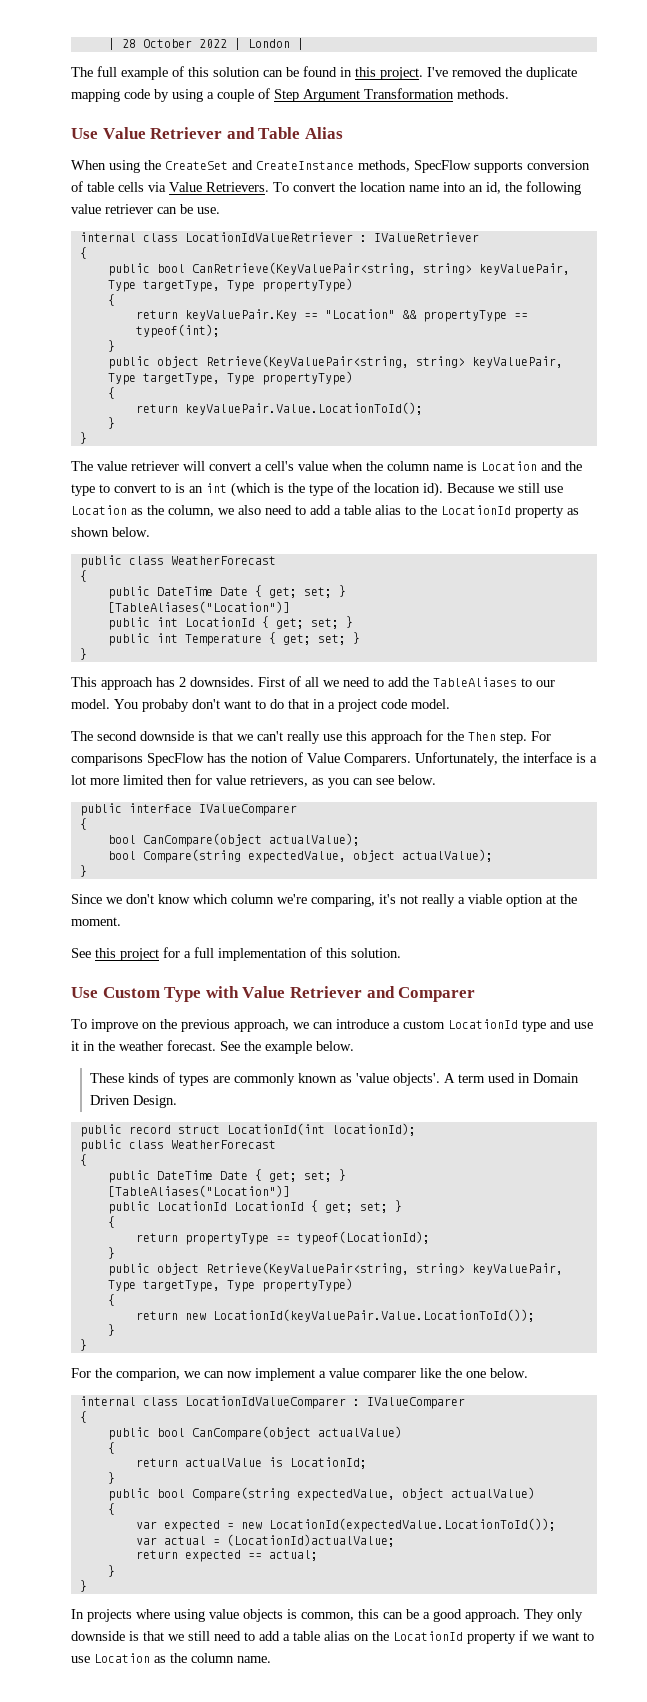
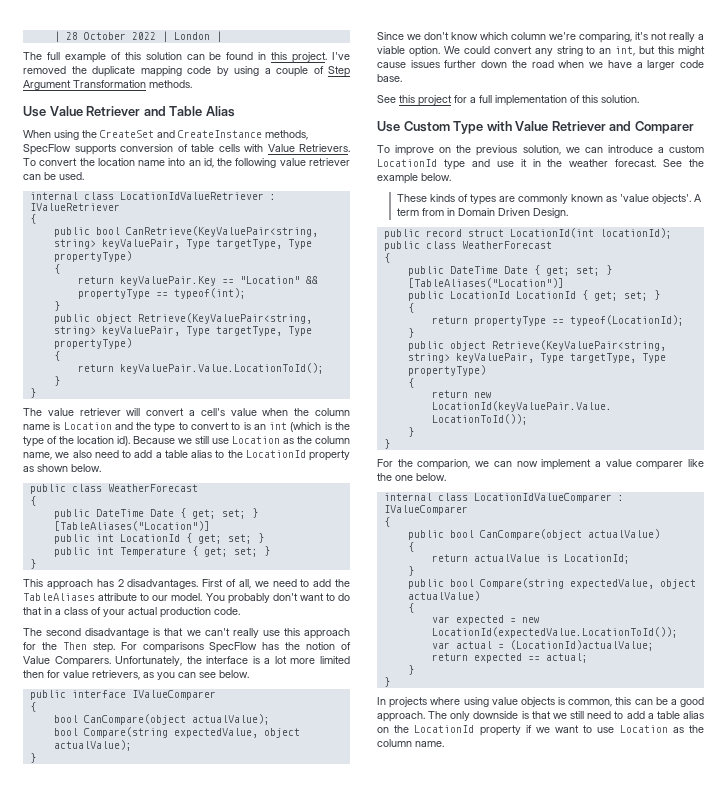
[148,182,166,192] via -> [244,144,263,152] with
[197,207,220,214] use. -> [59,172,84,180] used.
[168,505,214,517] column, -> [315,436,350,444] [23,452,52,460] column name,
[190,677,254,687] downsides. -> [127,579,199,589] disadvantages.
[305,677,319,687] all -> [238,579,251,589] all,
(517, 682) none -> [98,593,138,601] attribute
[142,699,189,712] probaby -> [227,593,270,604] probably
[338,699,450,712] project code model. -> [64,607,240,618] class of your actual production code.
[140,731,194,741] downside -> [85,628,150,638] disadvantage
[506,894,577,907] [71,917,121,926] option at the moment. -> [408,46,705,57] [377,60,704,70] [377,74,402,82] option. We could convert any string to an int, but this might cause issues further down the road when we have a larger code base.
[234,1019,289,1032] approach, -> [522,145,561,155] solution,
[487,1073,515,1083] used -> [421,208,444,216] from
[524,1609,554,1622] They -> [428,711,448,719] The

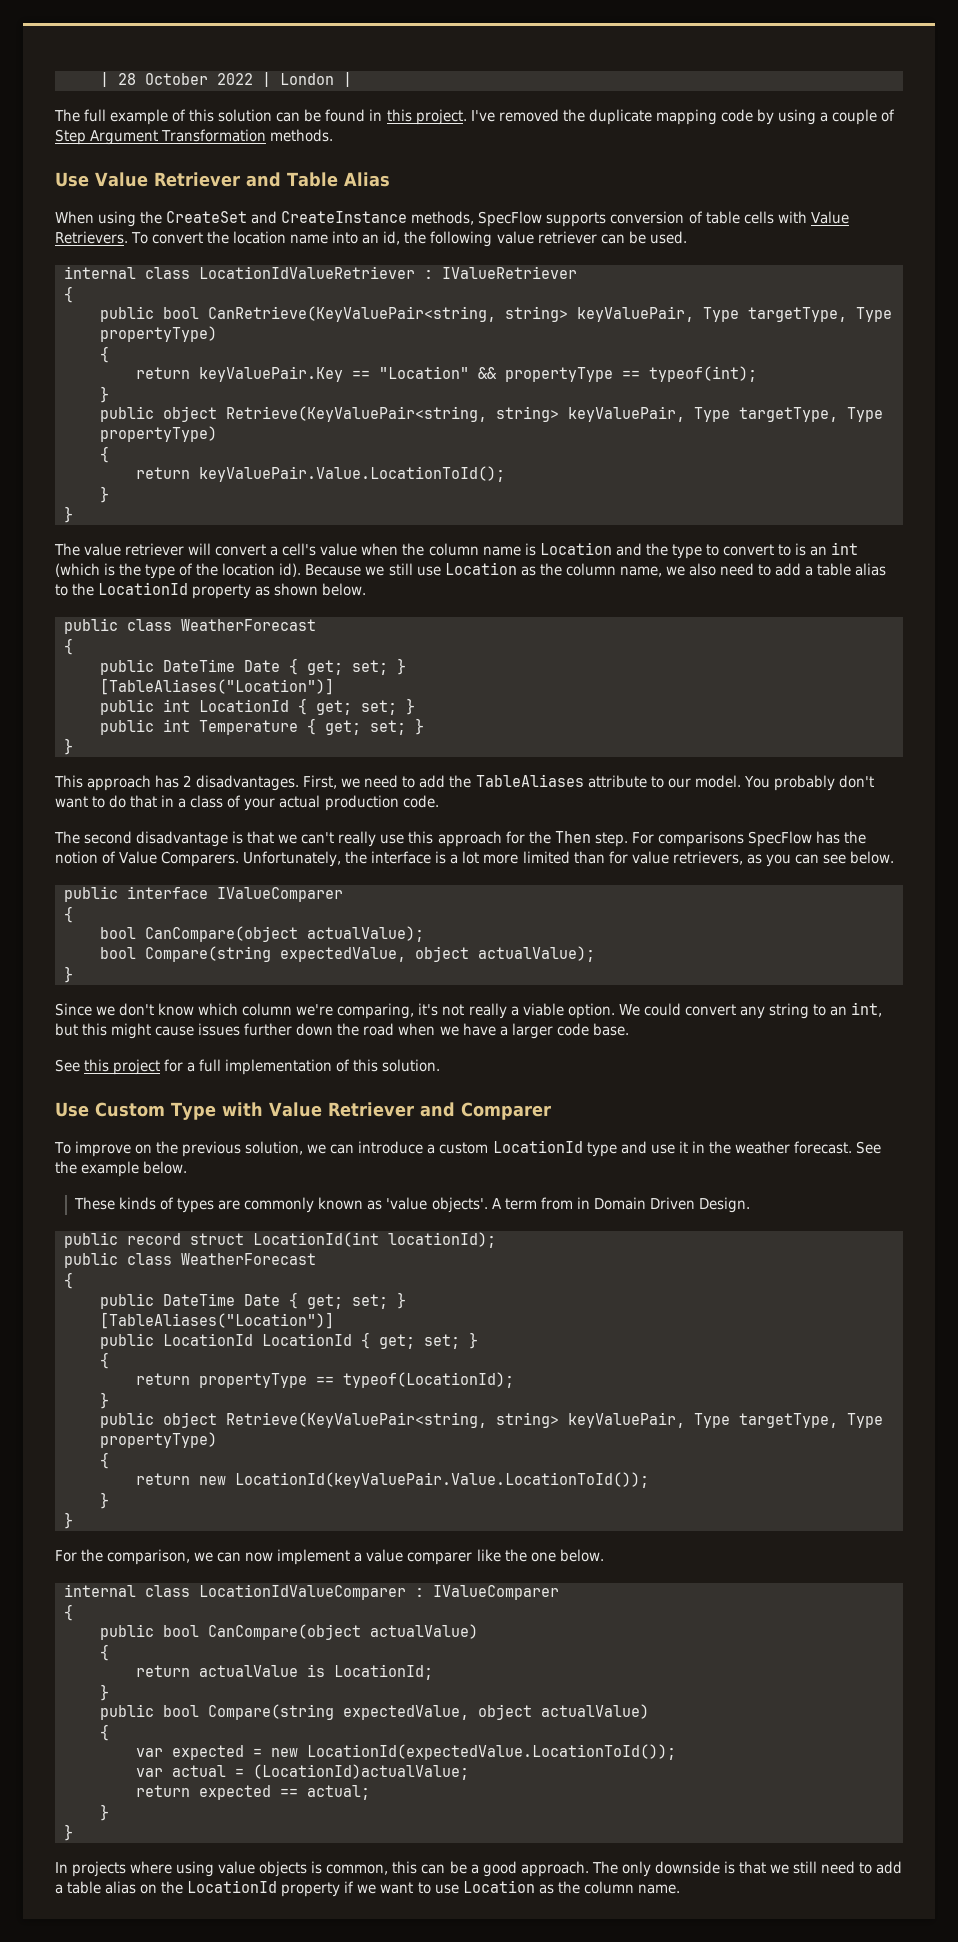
[202,579,251,589] First of all, -> [303,775,338,789] First,
[23,670,44,678] then -> [573,851,605,864] than
[417,459,471,470] comparion, -> [107,1549,191,1565] comparison,

